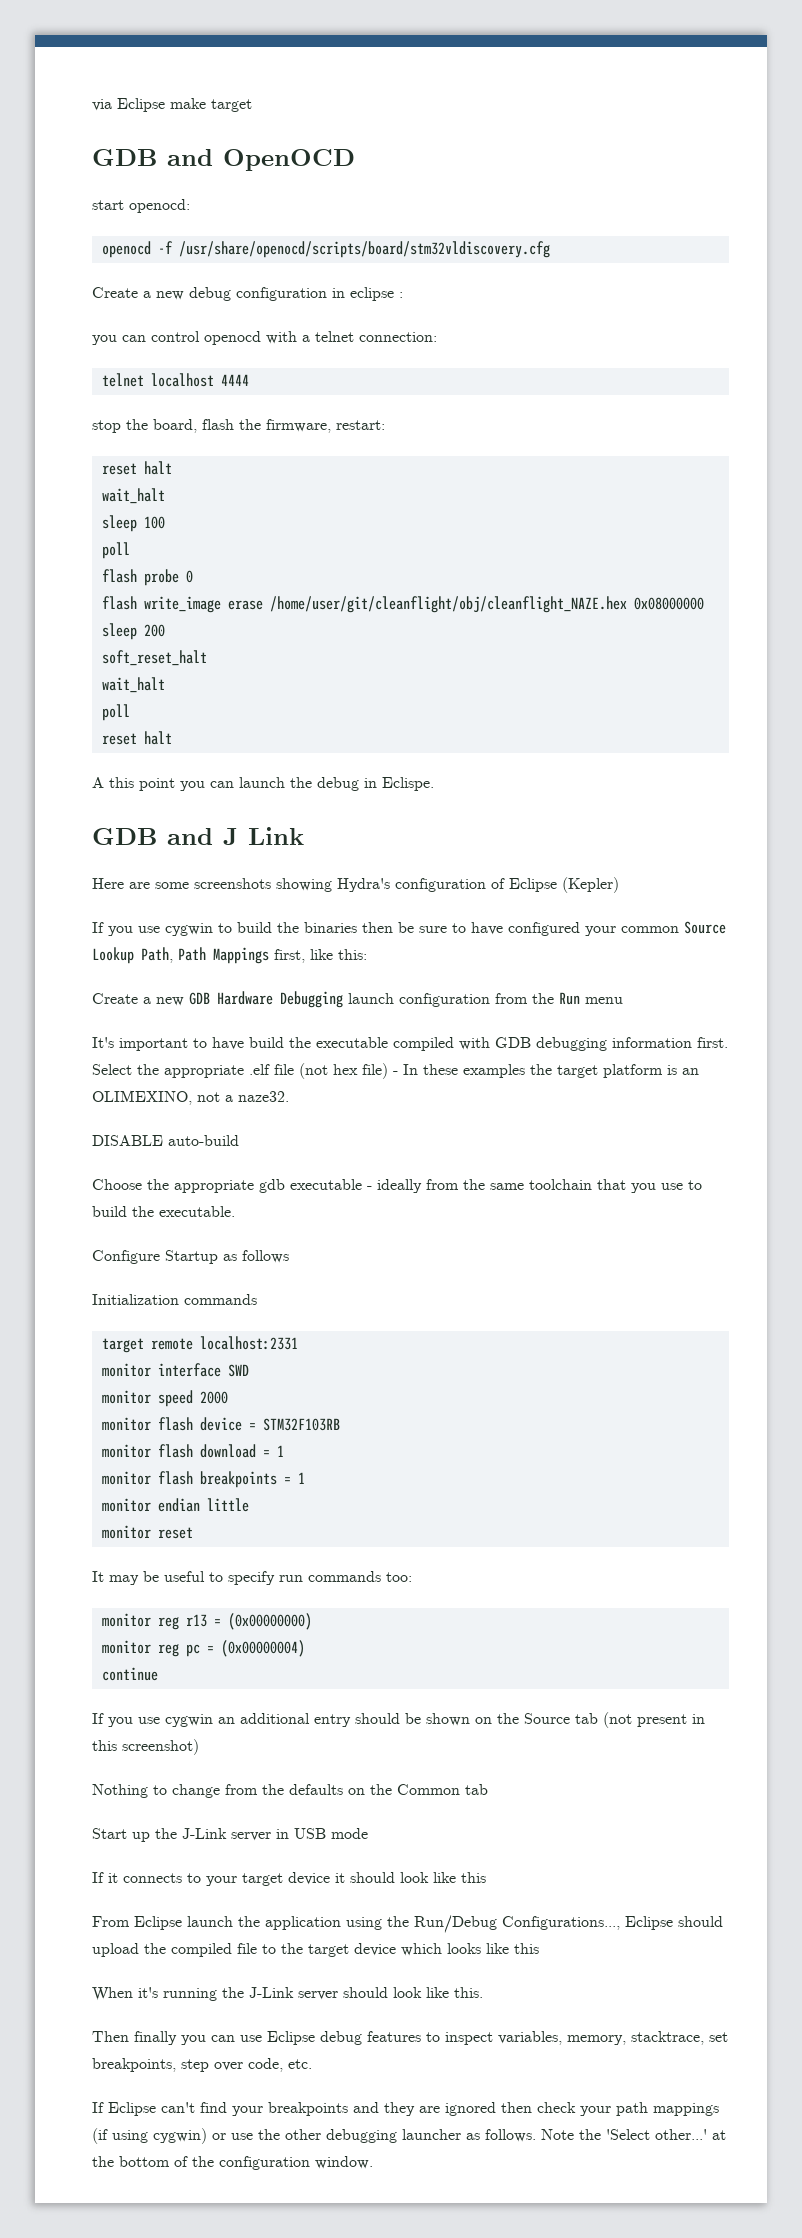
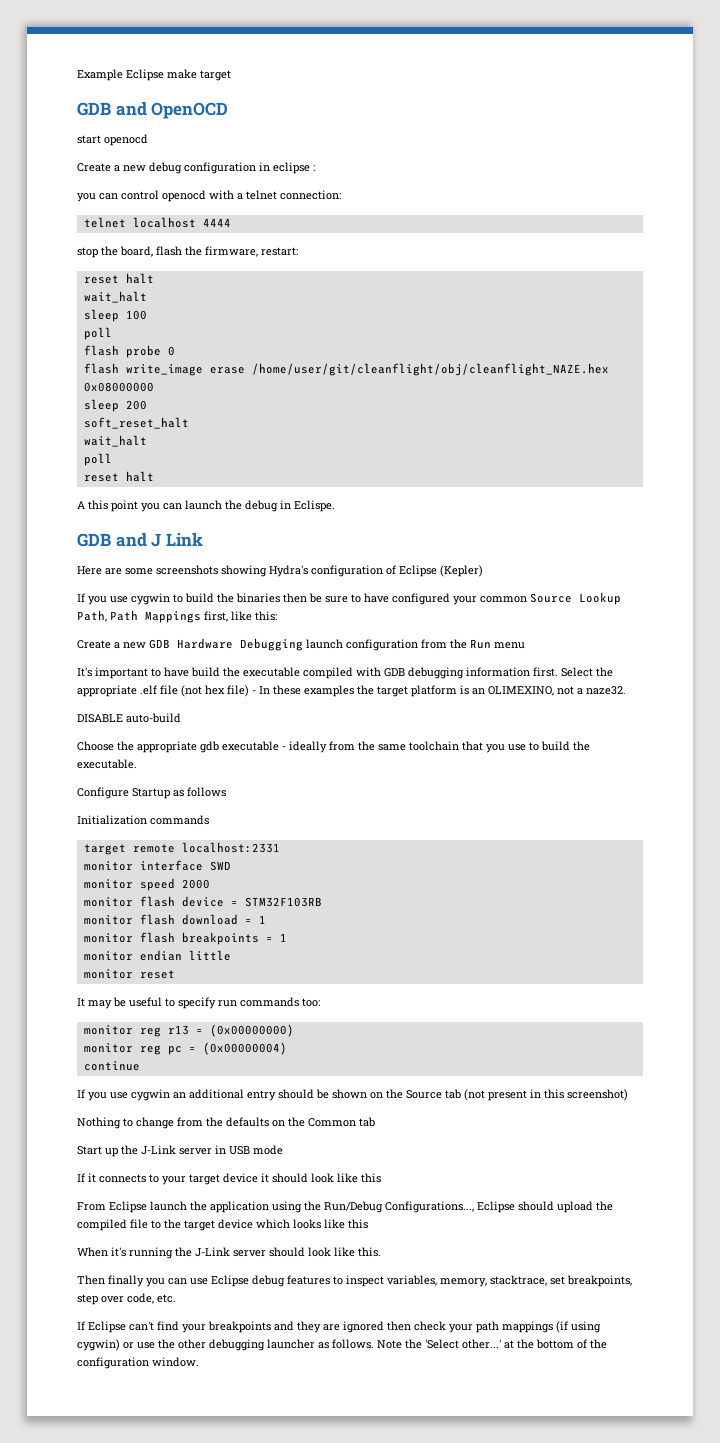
[92,99,112,111] via -> [77,69,123,81] Example
[129,199,190,213] [101,241,550,258] openocd: // openocd -f /usr/share/openocd/scripts/board/stm32vldiscovery.cfg -> [104,134,148,146] openocd

